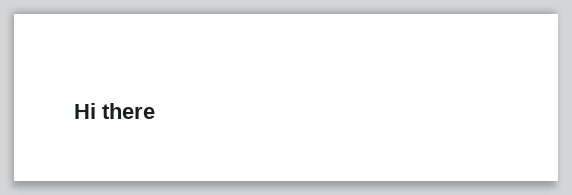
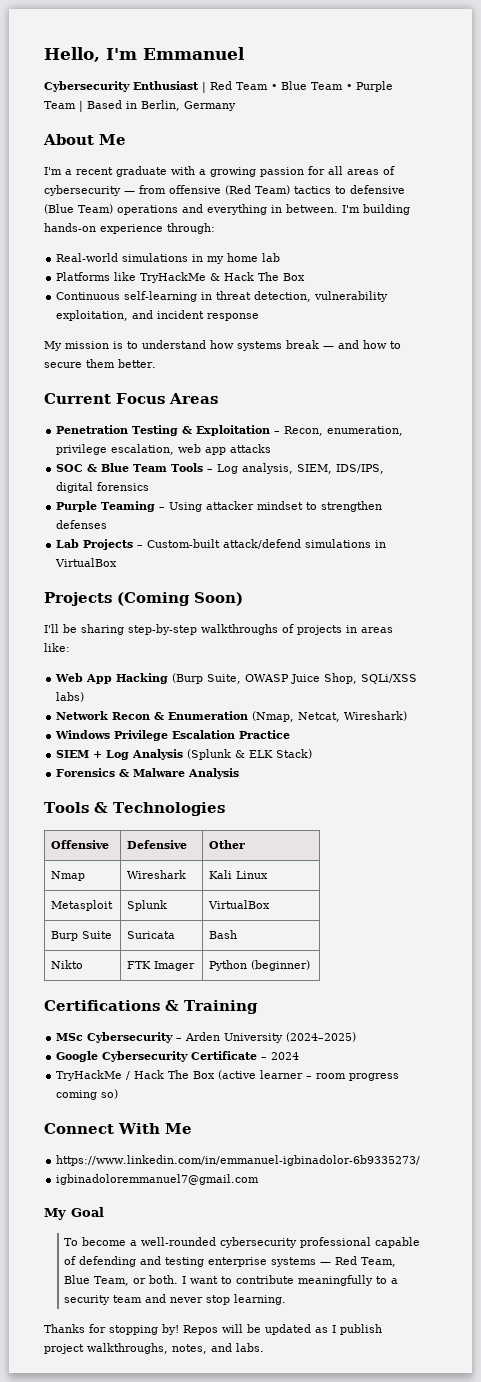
[74,103,155,119] Hi there -> [44,47,245,62] [44,81,393,93] [44,100,236,112] [43,134,126,145] [44,166,395,177] [44,185,405,196] [44,204,410,215] [44,223,215,234] [56,253,281,264] [56,272,306,283] [56,291,389,302] [56,310,260,321] [44,340,401,351] [44,359,156,368] [44,393,218,404] [56,425,404,436] [56,444,272,455] [56,463,385,474] [56,482,150,493] [56,501,383,512] [56,520,108,529] [56,539,387,550] [55,558,118,567] [44,592,243,606] [44,624,393,635] [44,643,70,652] [55,673,418,684] [56,692,85,702] [56,711,408,722] [55,730,291,741] [56,749,313,760] [56,768,240,779] [44,802,225,816] [51,840,110,849] [127,840,188,849] [209,840,246,849] [51,871,86,881] [127,870,187,879] [209,870,269,879] [51,900,114,911] [127,900,168,911] [208,900,271,909] [51,931,113,941] [127,931,176,939] [209,930,238,939] [51,960,84,969] [127,961,196,971] [209,960,311,971] [44,1000,258,1014] [56,1032,357,1043] [56,1051,300,1062] [56,1070,400,1081] [56,1089,119,1100] [44,1123,192,1134] [56,1155,421,1166] [56,1174,260,1185] [44,1207,104,1220] [64,1237,421,1248] [64,1256,397,1267] [64,1275,399,1286] [64,1294,287,1305] [44,1324,382,1335] [44,1343,264,1354] Hello, I'm Emmanuel // Cybersecurity Enthusiast | Red Team • Blue Team • Purple Team | Based in Berlin, Germany // About Me // I'm a recent graduate with a growing passion for all areas of cybersecurity — from offensive (Red Team) tactics to defensive (Blue Team) operations and everything in between. I'm building hands-on experience through: // Real-world simulations in my home lab // Platforms like TryHackMe & Hack The Box // Continuous self-learning in threat detection, vulnerability exploitation, and incident response // My mission is to understand how systems break — and how to secure them better. // Current Focus Areas // Penetration Testing & Exploitation – Recon, enumeration, privilege escalation, web app attacks // SOC & Blue Team Tools – Log analysis, SIEM, IDS/IPS, digital forensics // Purple Teaming – Using attacker mindset to strengthen defenses // Lab Projects – Custom-built attack/defend simulations in VirtualBox // Projects (Coming Soon) // I'll be sharing step-by-step walkthroughs of projects in areas like: // Web App Hacking (Burp Suite, OWASP Juice Shop, SQLi/XSS labs) // Network Recon & Enumeration (Nmap, Netcat, Wireshark) // Windows Privilege Escalation Practice // SIEM + Log Analysis (Splunk & ELK Stack) // Forensics & Malware Analysis // Tools & Technologies // Offensive | Defensive | Other // Nmap | Wireshark | Kali Linux // Metasploit | Splunk | VirtualBox // Burp Suite | Suricata | Bash // Nikto | FTK Imager | Python (beginner) // Certifications & Training // MSc Cybersecurity – Arden University (2024–2025) // Google Cybersecurity Certificate – 2024 // TryHackMe / Hack The Box (active learner – room progress coming so) // Connect With Me // https://www.linkedin.com/in/emmanuel-igbinadolor-6b9335273/ // igbinadoloremmanuel7@gmail.com // My Goal // To become a well-rounded cybersecurity professional capable of defending and testing enterprise systems — Red Team, Blue Team, or both. I want to contribute meaningfully to a security team and never stop learning. // Thanks for stopping by! Repos will be updated as I publish project walkthroughs, notes, and labs.

